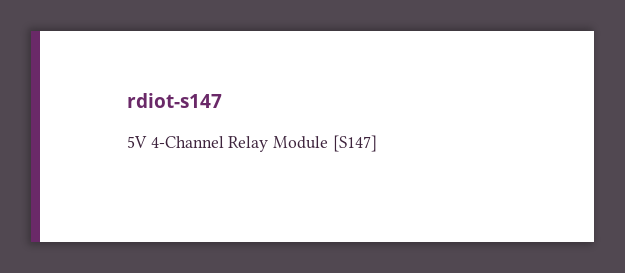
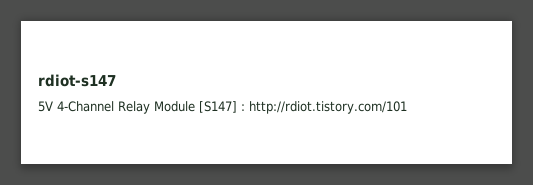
(377, 143) none -> [241,101,407,114] : http://rdiot.tistory.com/101

